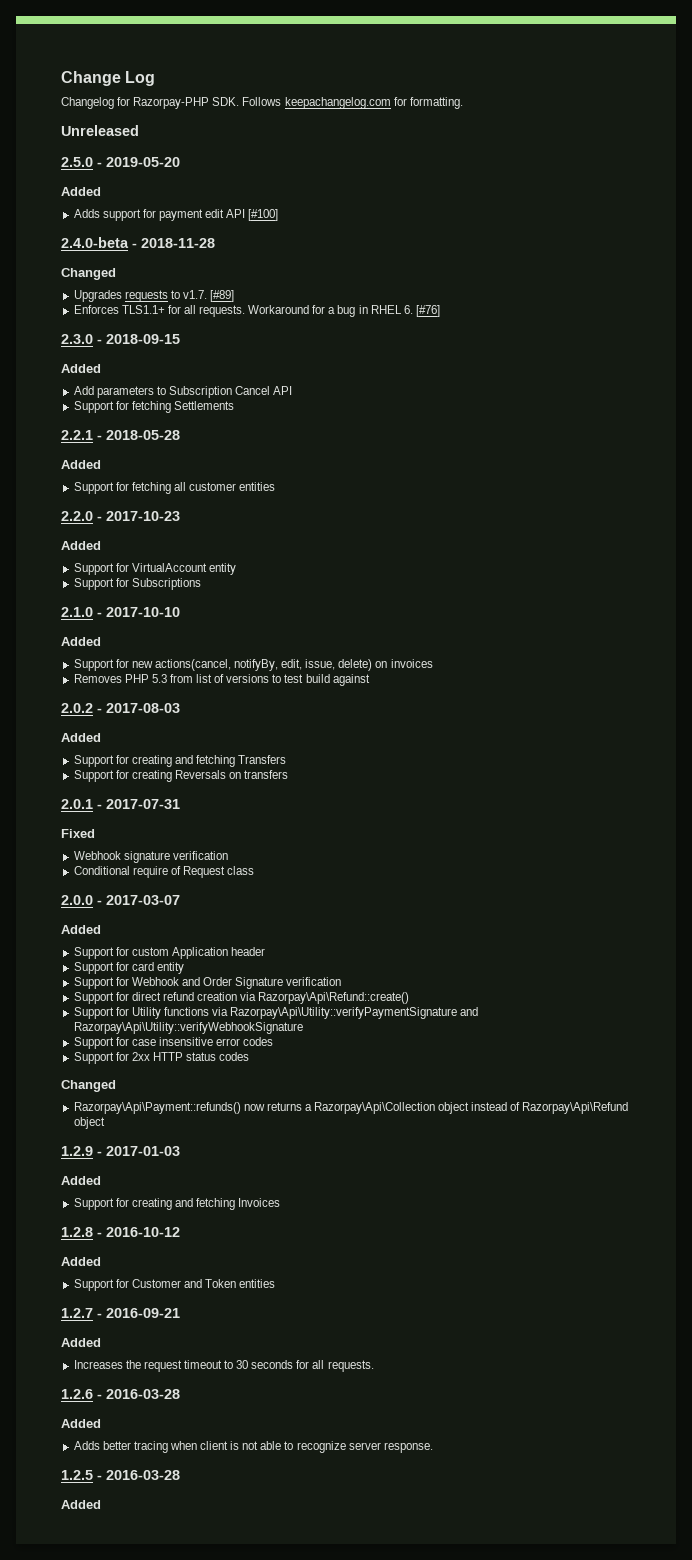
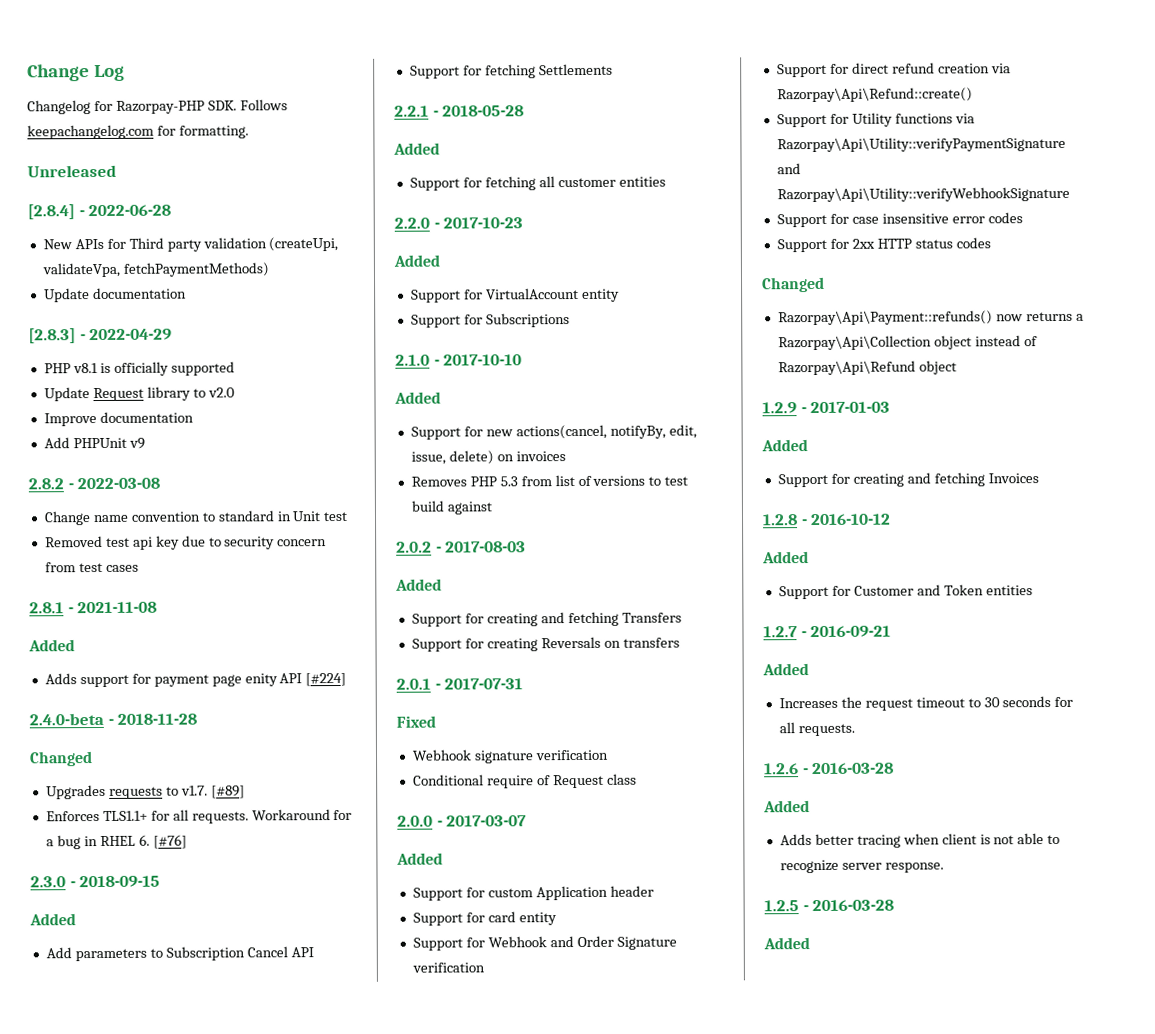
[61,157,180,167] 2.5.0 - 2019-05-20 -> [27,204,172,220] [42,236,339,252] [41,262,269,278] [43,287,187,303] [28,328,173,344] [43,361,235,376] [43,386,235,402] [43,411,194,427] [43,437,145,449] [28,477,161,490] [43,510,349,526] [44,535,328,550] [44,562,139,573] [29,601,158,614] [2.8.4] - 2022-06-28 // New APIs for Third party validation (createUpi, validateVpa, fetchPaymentMethods) // Update documentation // [2.8.3] - 2022-04-29 // PHP v8.1 is officially supported // Update Request library to v2.0 // Improve documentation // Add PHPUnit v9 // 2.8.2 - 2022-03-08 // Change name convention to standard in Unit test // Removed test api key due to security concern from test cases // 2.8.1 - 2021-11-08
[205,209,279,221] edit API [#100] -> [211,672,347,687] page enity API [#224]

